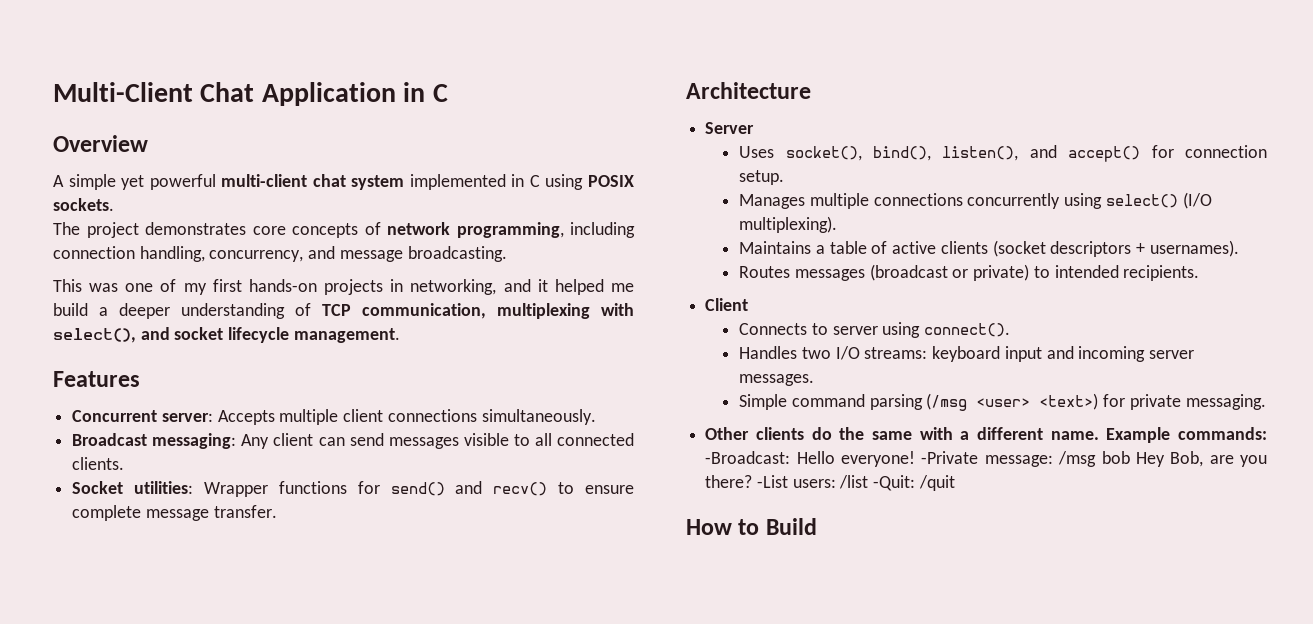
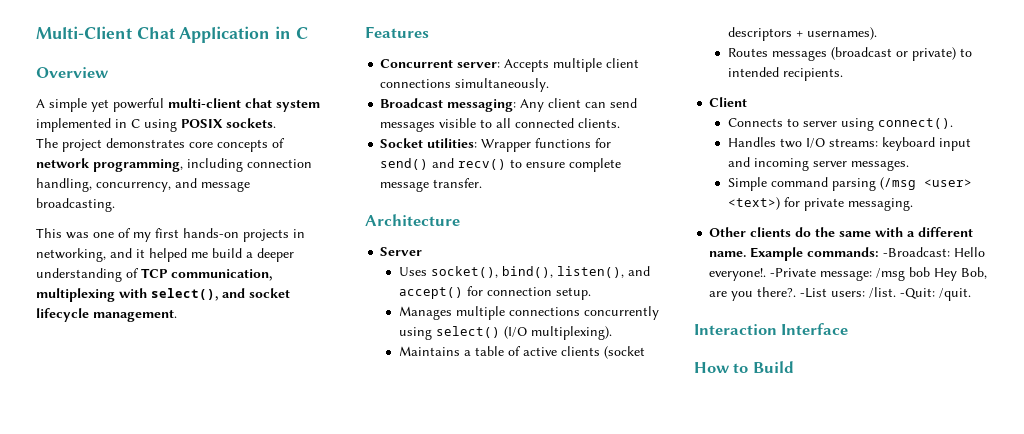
[841,451,915,467] everyone! -> [709,268,767,281] everyone!.
[705,475,753,488] there? -> [757,287,797,297] there?.
[839,475,955,491] /list -Quit: /quit -> [869,287,972,301] [694,323,849,335] /list. -Quit: /quit. // Interaction Interface

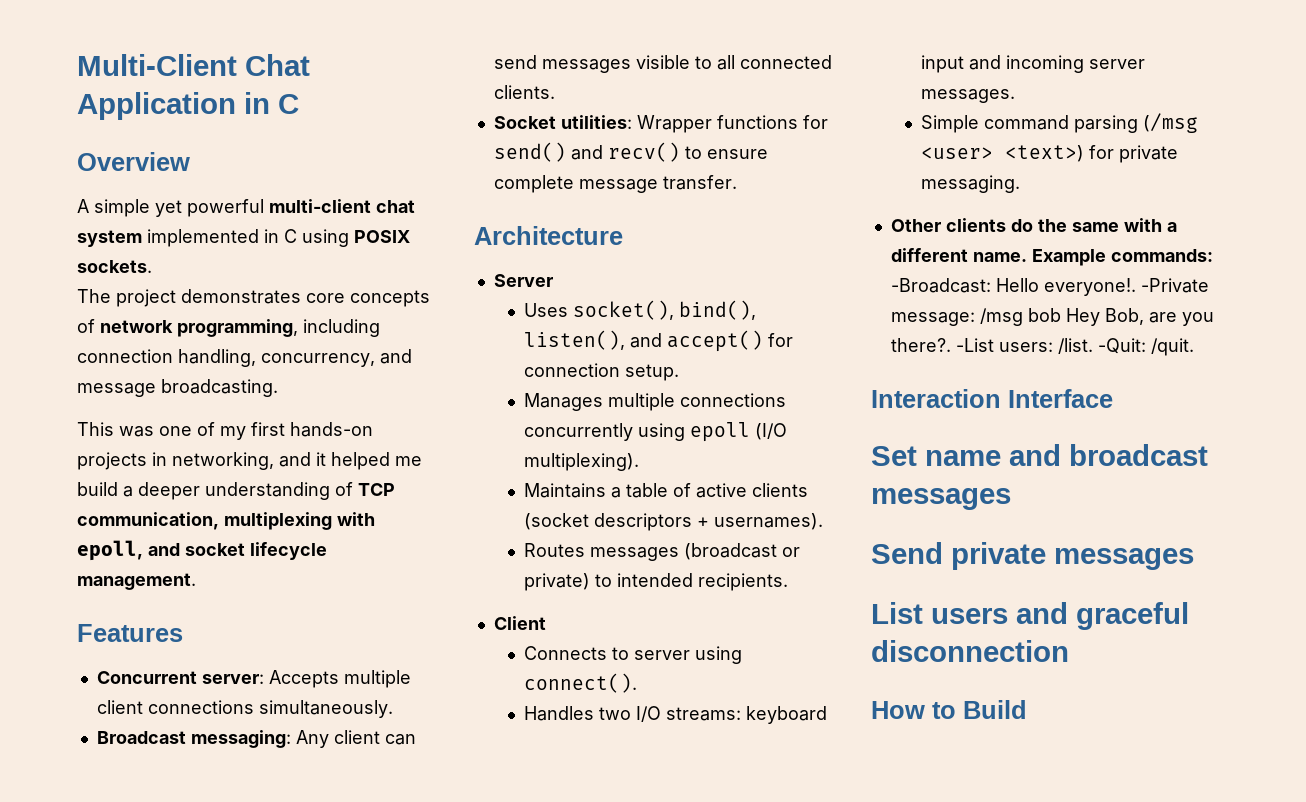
[151,288,218,301] select(), -> [77,540,143,561] epoll,
[435,326,500,338] select() -> [689,422,750,442] epoll
(849, 329) none -> [871,444,1208,466] [871,488,1011,510] [871,542,1194,570] [871,602,1189,630] [871,640,1069,662] // Set name and broadcast messages // Send private messages // List users and graceful disconnection

